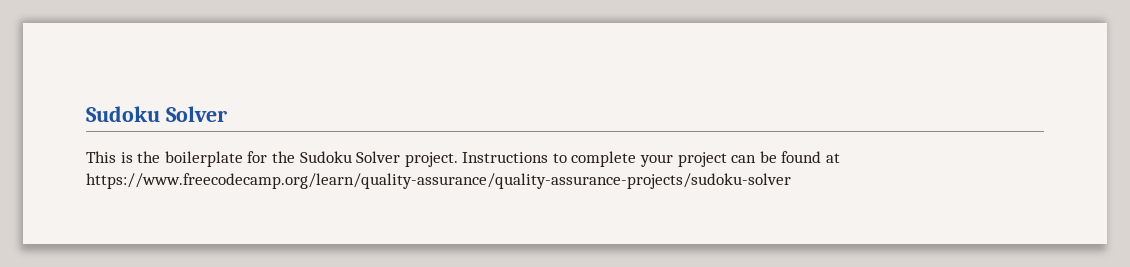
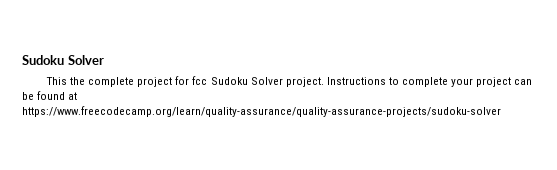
[120,151,295,167] is the boilerplate for the -> [70,76,208,87] the complete project for fcc

